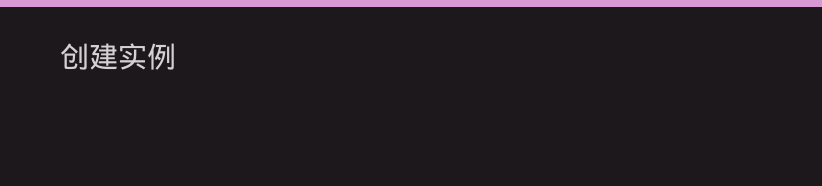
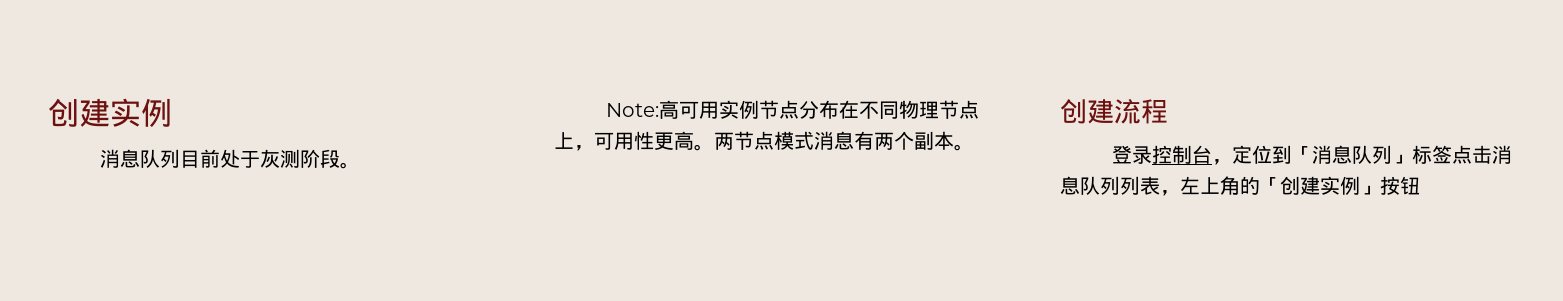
[60,43,176,70] 创建实例 -> [48,98,172,128] [99,149,360,169] [605,100,979,119] [554,131,974,151] [1060,99,1168,124] [1111,145,1512,165] [1060,176,1420,196] 创建实例 // 消息队列目前处于灰测阶段。 // Note:高可用实例节点分布在不同物理节点上，可用性更高。两节点模式消息有两个副本。 // 创建流程 // 登录控制台，定位到「消息队列」标签点击消息队列列表，左上角的「创建实例」按钮

